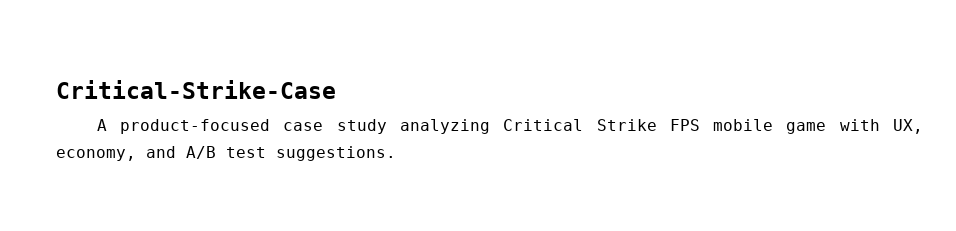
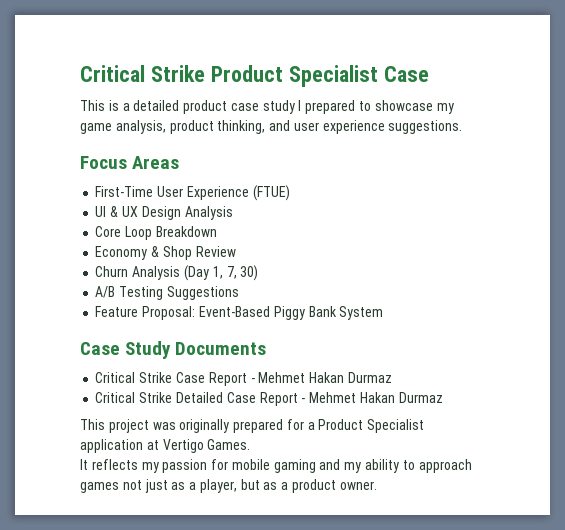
[56,80,336,99] [96,119,924,134] [56,146,396,161] Critical-Strike-Case // A product-focused case study analyzing Critical Strike FPS mobile game with UX, economy, and A/B test suggestions. -> [80,65,429,87] [80,100,454,114] [80,120,463,134] [80,156,180,169] [95,185,290,201] [95,206,233,220] [95,226,217,240] [95,246,236,260] [95,265,259,281] [95,286,239,300] [95,306,384,320] [80,341,267,359] [95,372,392,386] [95,392,443,406] [80,419,425,433] [80,439,251,453] [80,459,472,473] [80,479,377,493] Critical Strike Product Specialist Case // This is a detailed product case study I prepared to showcase my game analysis, product thinking, and user experience suggestions. // Focus Areas // First-Time User Experience (FTUE) // UI & UX Design Analysis // Core Loop Breakdown // Economy & Shop Review // Churn Analysis (Day 1, 7, 30) // A/B Testing Suggestions // Feature Proposal: Event-Based Piggy Bank System // Case Study Documents // Critical Strike Case Report - Mehmet Hakan Durmaz // Critical Strike Detailed Case Report - Mehmet Hakan Durmaz // This project was originally prepared for a Product Specialist application at Vertigo Games. // It reflects my passion for mobile gaming and my ability to approach games not just as a player, but as a product owner.

